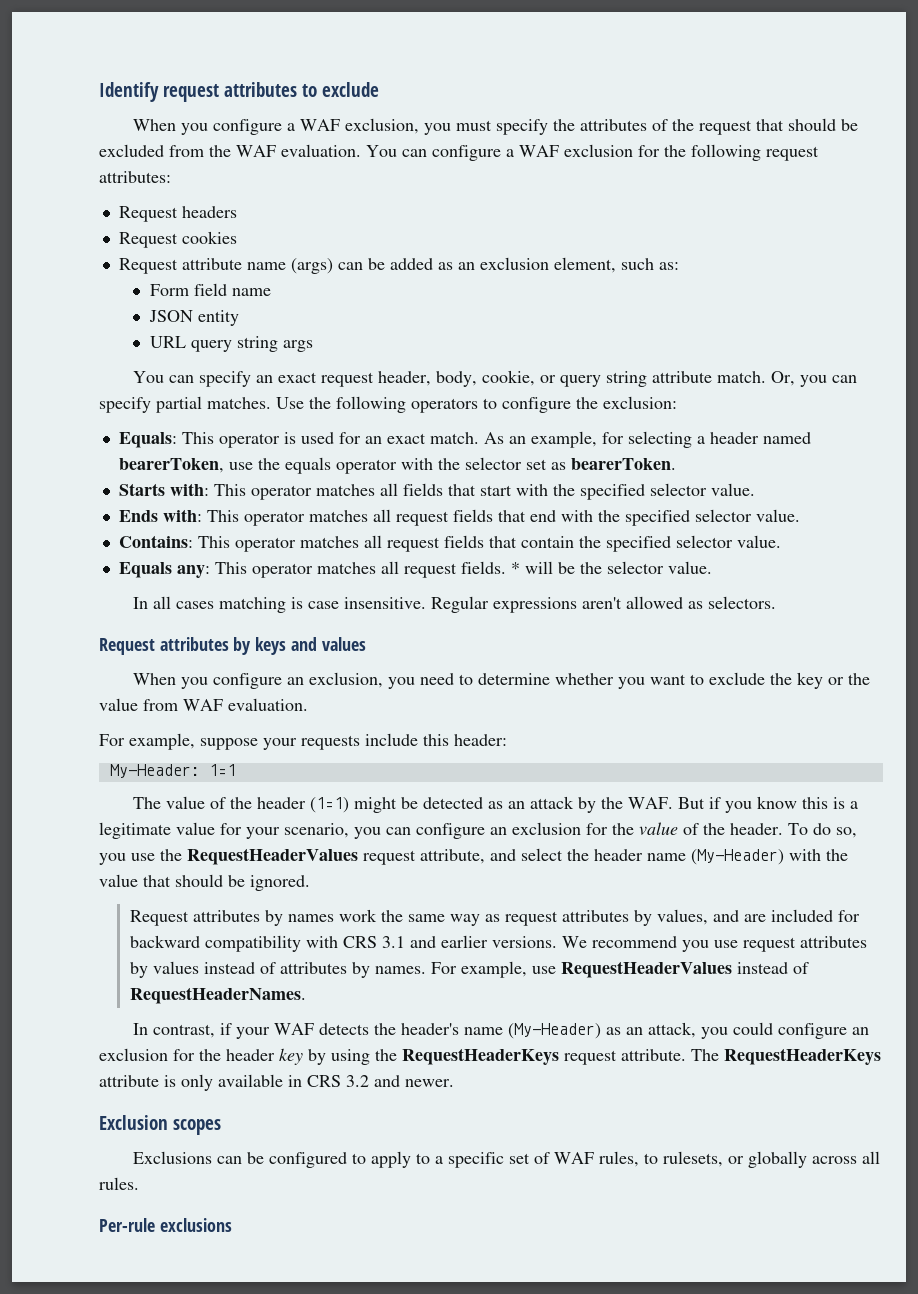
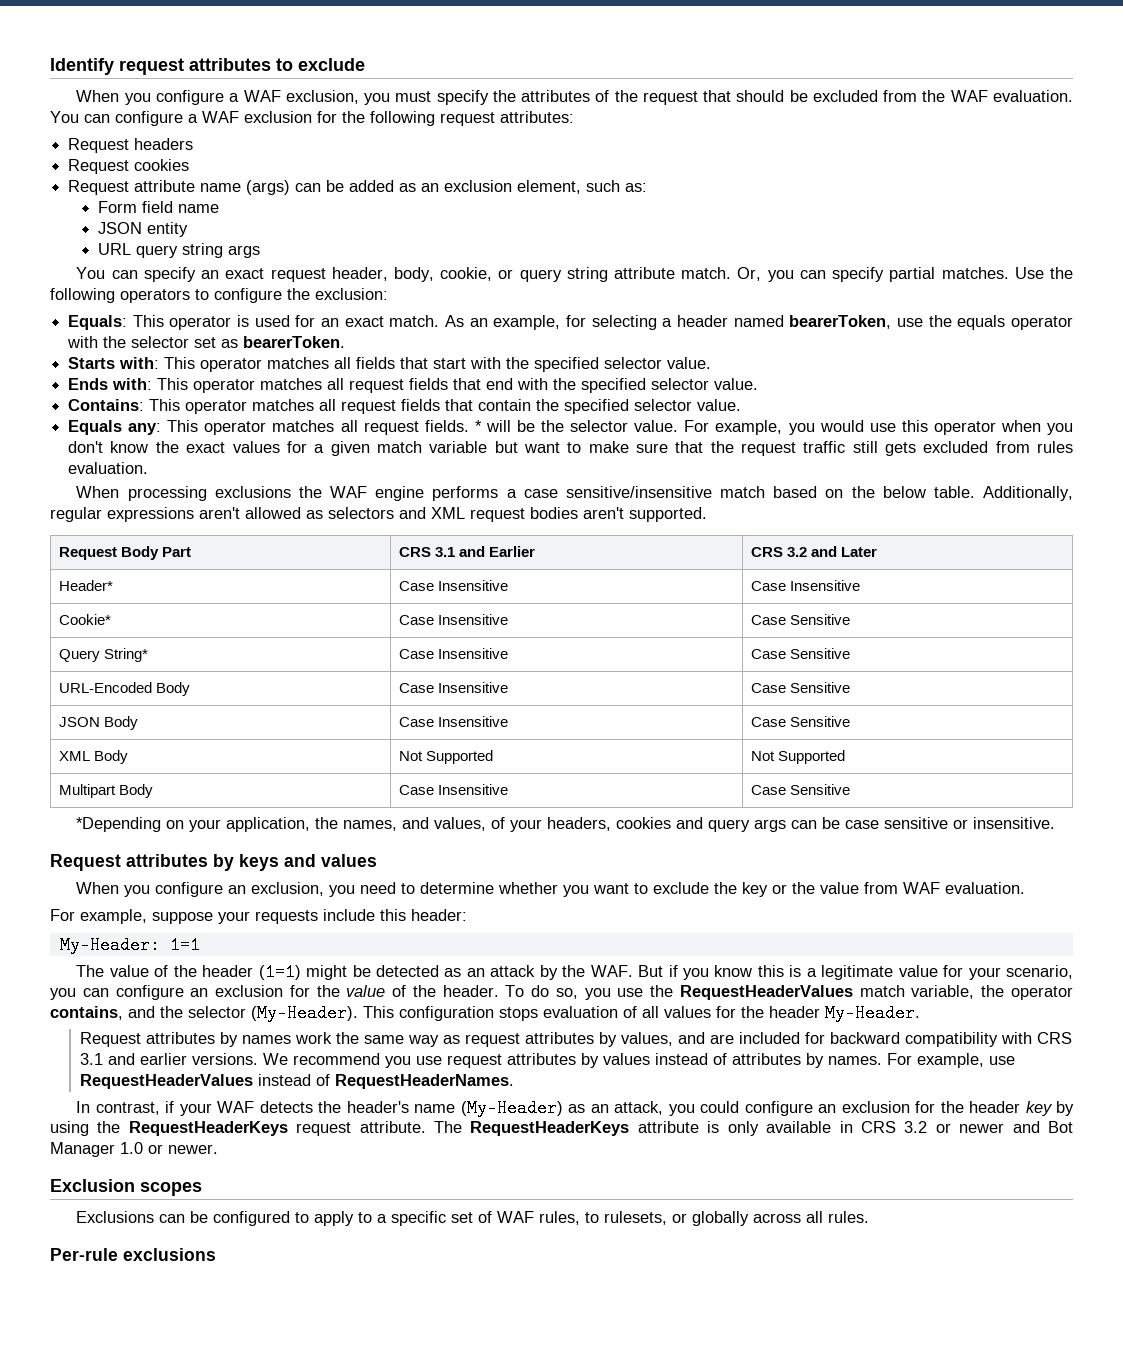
[133,596,777,613] // In all cases matching is case insensitive. Regular expressions aren't allowed as selectors. -> [684,420,1074,435] [68,441,1073,456] [68,462,149,474] [76,486,1073,501] [50,507,707,522] [59,546,192,560] [399,546,536,557] [751,546,878,557] [59,580,114,591] [399,580,509,591] [751,580,861,591] [59,614,112,625] [399,614,509,625] [751,614,851,625] [59,648,149,662] [399,648,509,659] [751,648,851,659] [59,682,191,696] [399,682,509,693] [751,682,851,693] [59,716,139,730] [399,716,509,727] [751,716,851,727] [59,750,129,764] [399,750,494,764] [751,750,846,764] [59,784,154,798] [399,784,509,795] [751,784,851,795] [76,817,1056,832] For example, you would use this operator when you don't know the exact values for a given match variable but want to make sure that the request traffic still gets excluded from rules evaluation. // When processing exclusions the WAF engine performs a case sensitive/insensitive match based on the below table. Additionally, regular expressions aren't allowed as selectors and XML request bodies aren't supported. // Request Body Part | CRS 3.1 and Earlier | CRS 3.2 and Later // Header* | Case Insensitive | Case Insensitive // Cookie* | Case Insensitive | Case Sensitive // Query String* | Case Insensitive | Case Sensitive // URL-Encoded Body | Case Insensitive | Case Sensitive // JSON Body | Case Insensitive | Case Sensitive // XML Body | Not Supported | Not Supported // Multipart Body | Case Insensitive | Case Sensitive // *Depending on your application, the names, and values, of your headers, cookies and query args can be case sensitive or insensitive.
[363,848,848,865] [99,874,310,891] request attribute, and select the header name (My-Header) with the value that should be ignored. -> [859,985,1074,1000] [50,1004,920,1022] match variable, the operator contains, and the selector (My-Header). This configuration stops evaluation of all values for the header My-Header.
[374,1075,400,1087] and -> [935,1121,1073,1133] [50,1142,163,1157] or newer and Bot Manager 1.0 or

